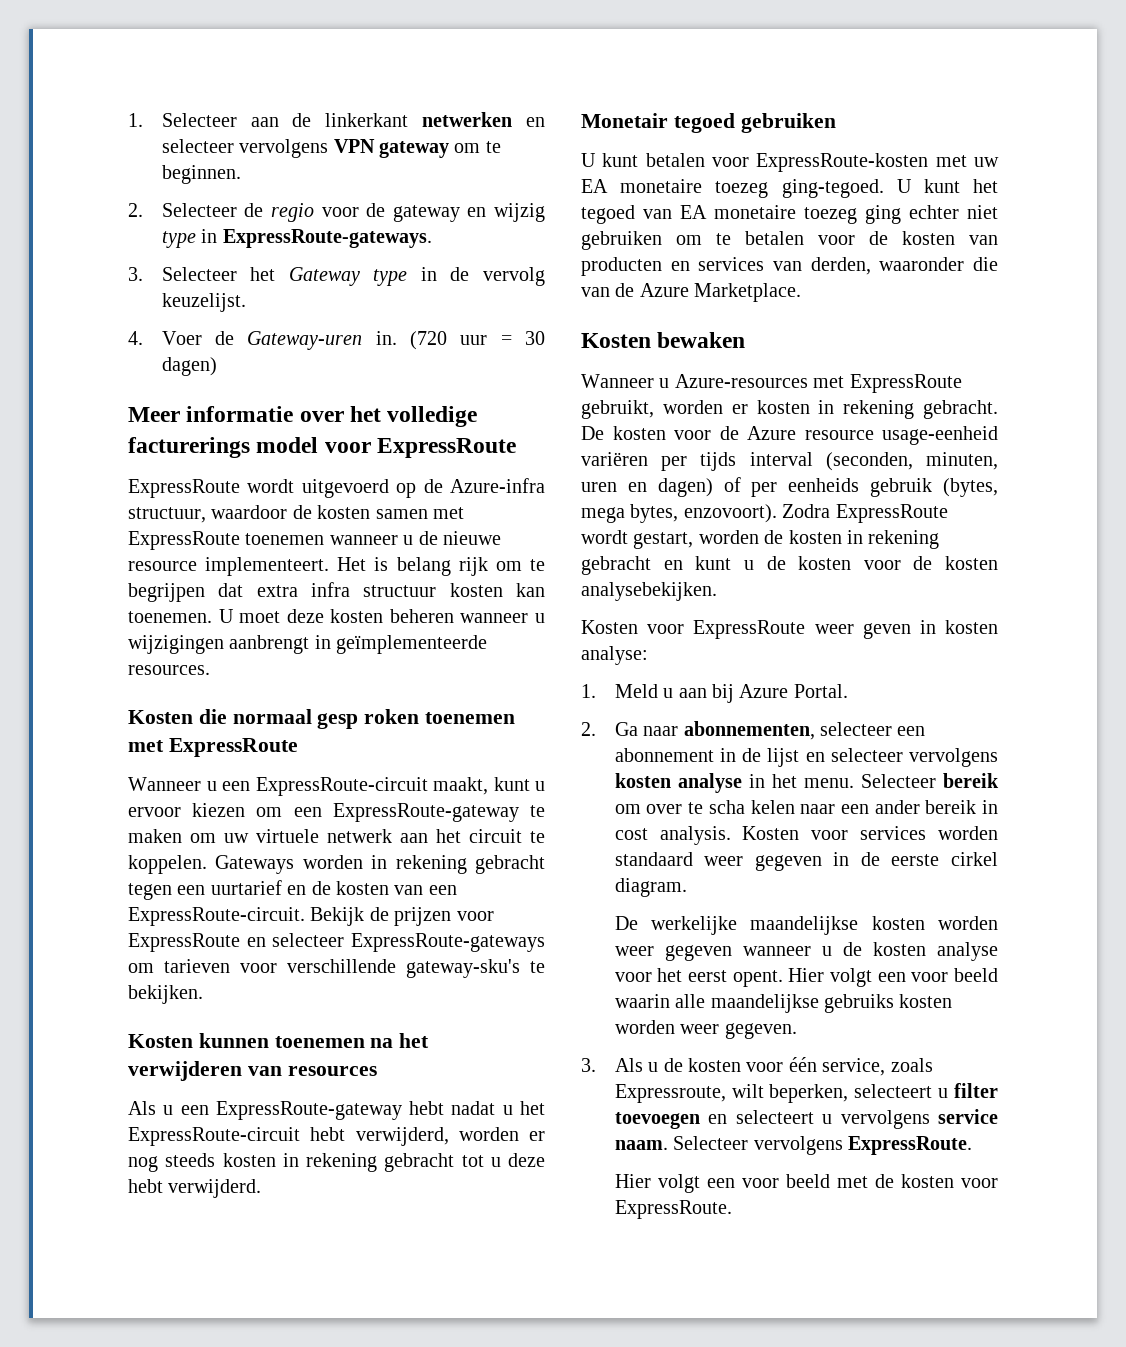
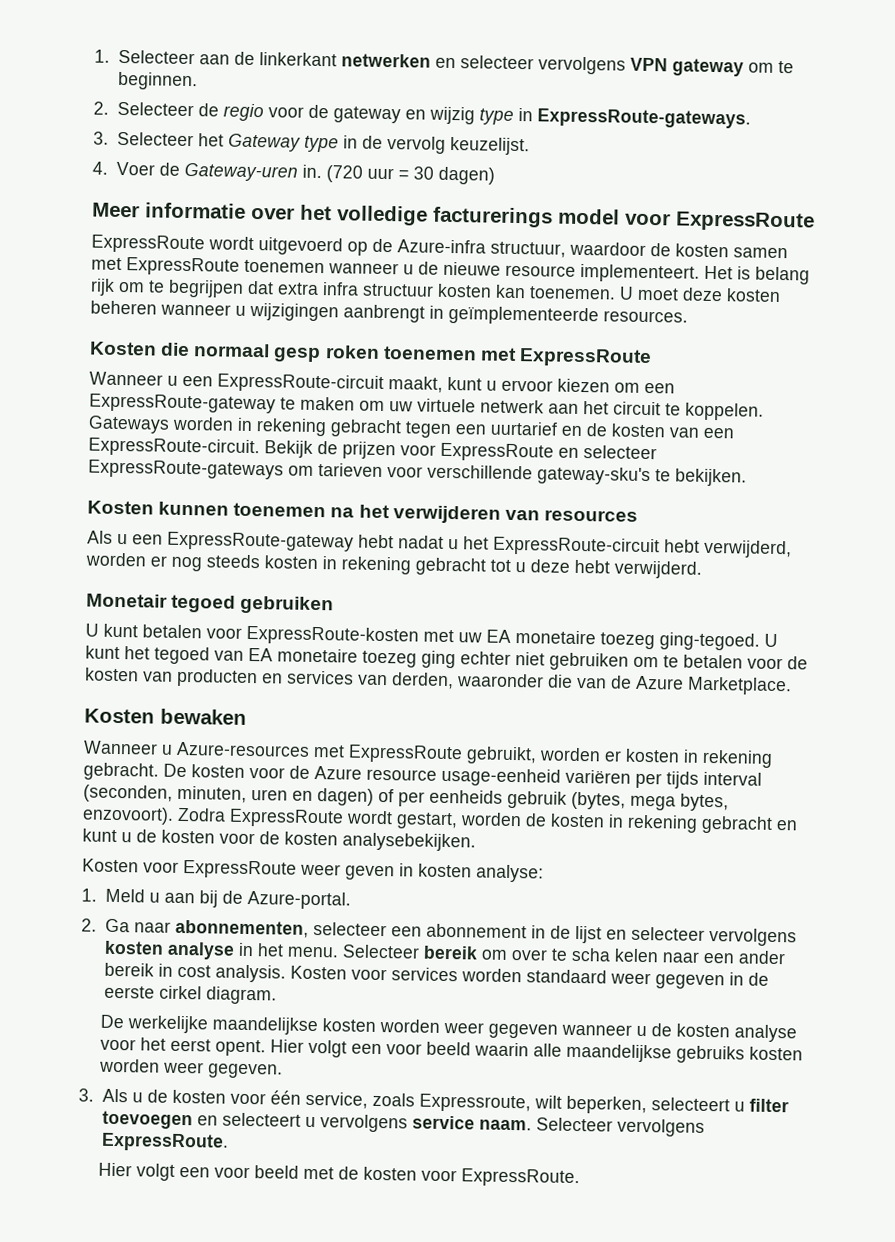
[739,684,848,698] Azure Portal. -> [221,890,351,910] de Azure-portal.

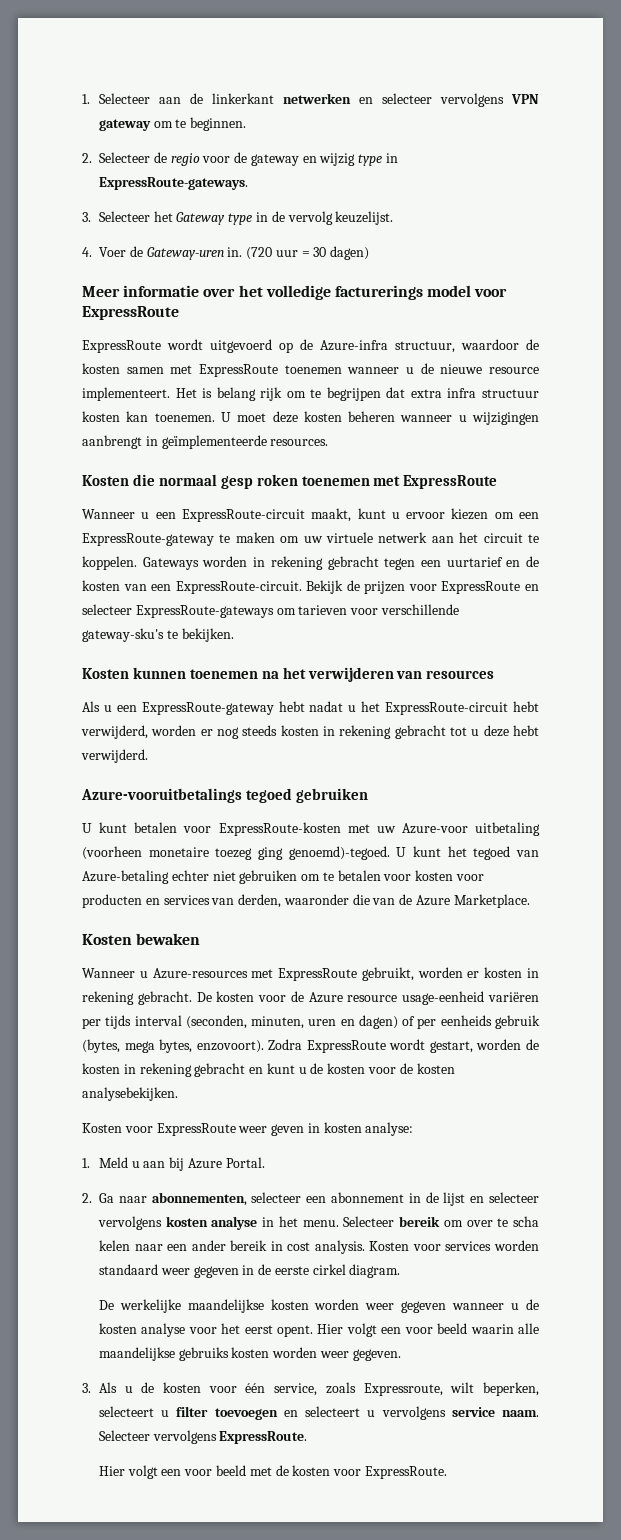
[86,593,168,608] Monetair -> [81,788,242,803] Azure-vooruitbetalings
[486,629,760,651] EA monetaire toezeg ging-tegoed. -> [401,822,540,836] [82,846,390,860] Azure-voor uitbetaling (voorheen monetaire toezeg ging genoemd)-tegoed.
[248,647,456,669] EA monetaire toezeg ging -> [82,870,169,884] Azure-betaling
[787,656,808,670] [85,667,173,682] de kosten van -> [415,870,485,881] kosten voor
[221,890,351,910] de Azure-portal. -> [187,1157,265,1169] Azure Portal.

